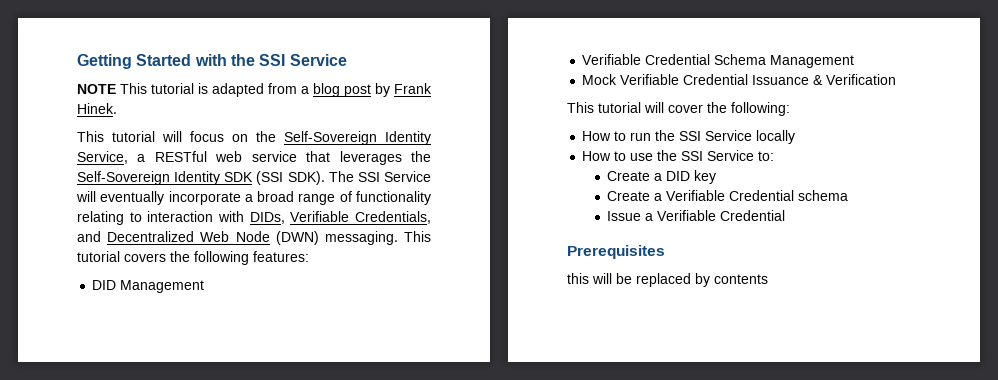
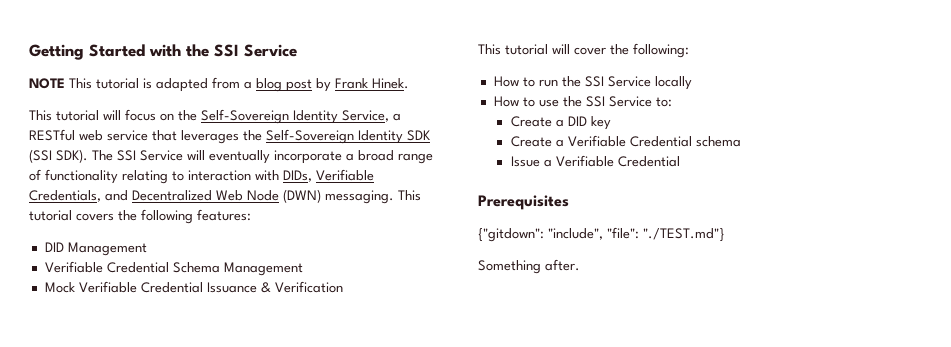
[567,273,768,287] this will be replaced by contents -> [478,227,725,242] [478,259,580,274] {"gitdown": "include", "file": "./TEST.md"} // Something after.

